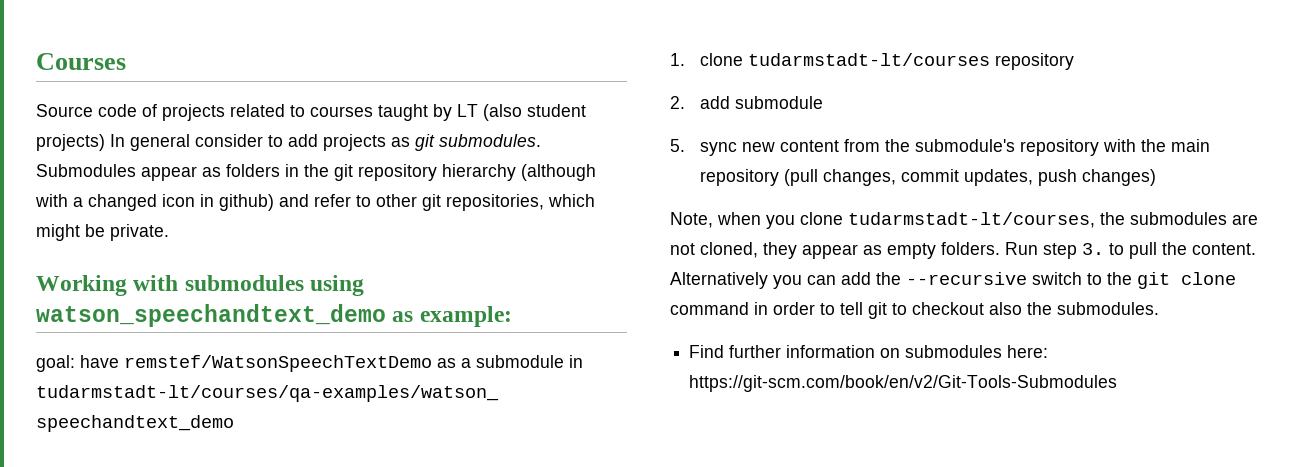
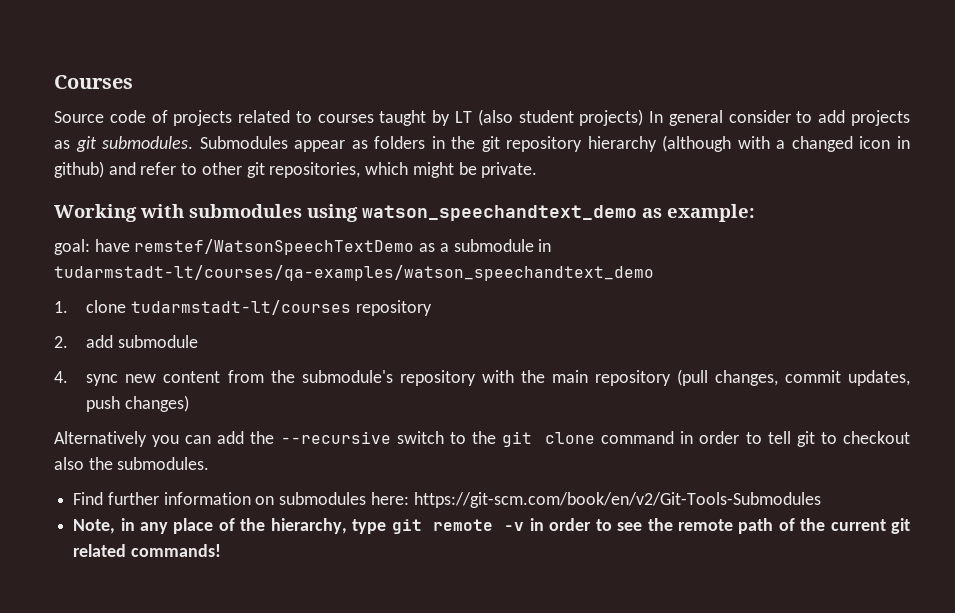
[670,139,685,152] 5. -> [54,371,68,383] 4.
[670,212,1258,229] [670,242,1256,259] Note, when you clone tudarmstadt-lt/courses, the submodules are not cloned, they appear as empty folders. Run step 3. to pull the content. -> (190, 403) none
(1118, 383) none -> [73,518,911,534] [73,544,221,557] // Note, in any place of the hierarchy, type git remote -v in order to see the remote path of the current git related commands!

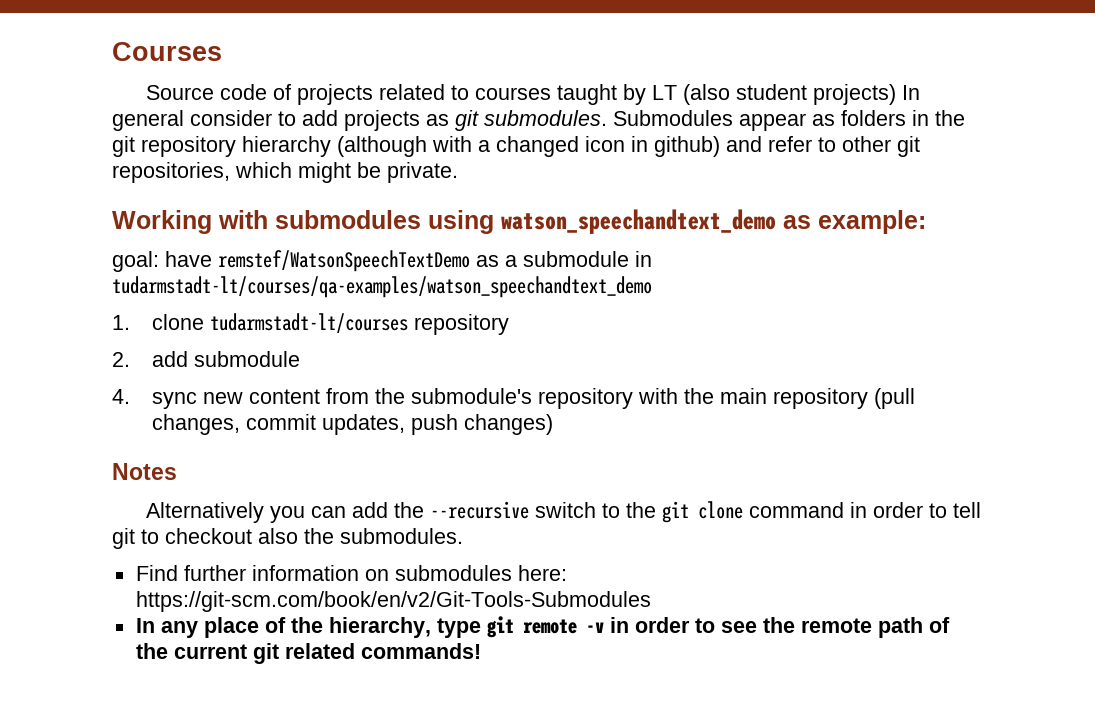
(190, 403) none -> [112,463,177,480] // Notes
[73,518,135,534] Note, in -> [135,618,155,633] In

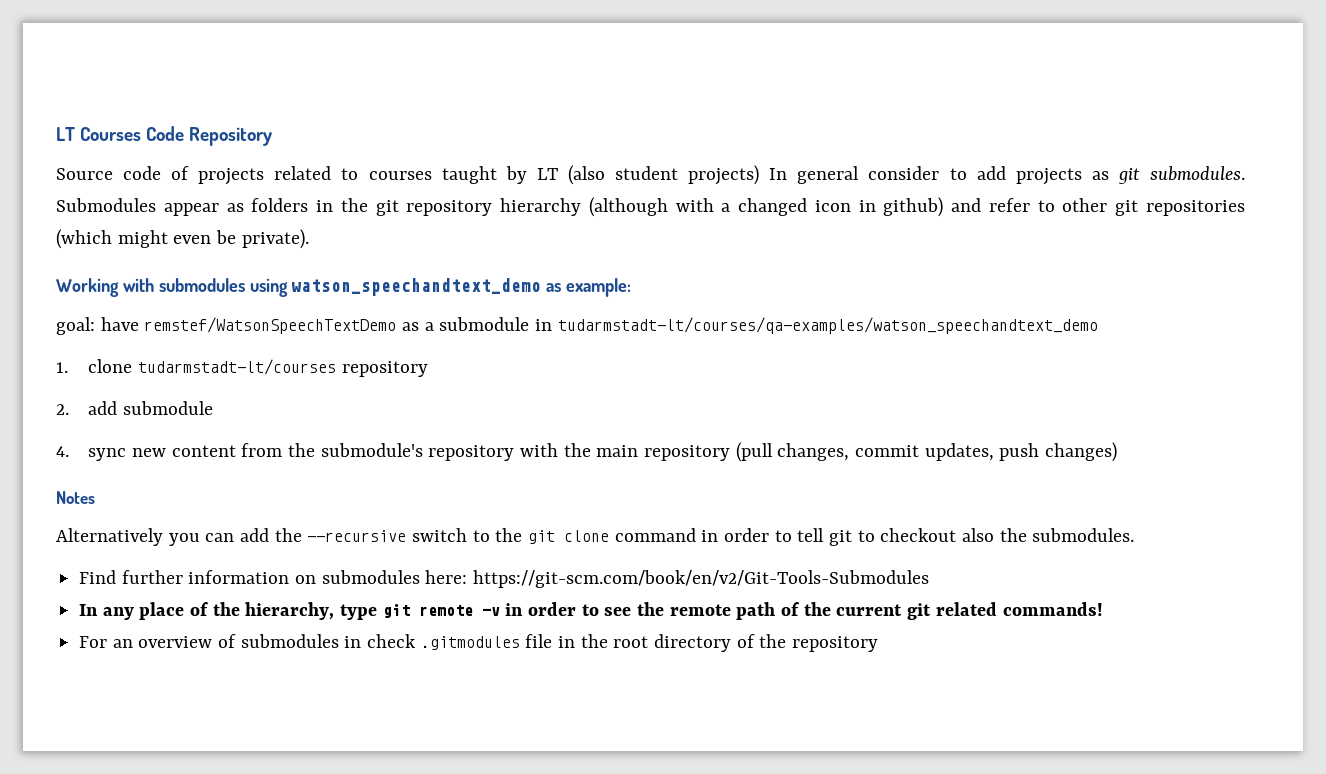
(112, 51) none -> [56,127,75,141] LT
(222, 51) none -> [146,126,273,146] Code Repository
[112,162,458,183] repositories, which might be private. -> [1146,200,1246,216] [56,229,309,249] repositories (which might even be private).
(481, 651) none -> [79,634,879,652] // For an overview of submodules in check .gitmodules file in the root directory of the repository

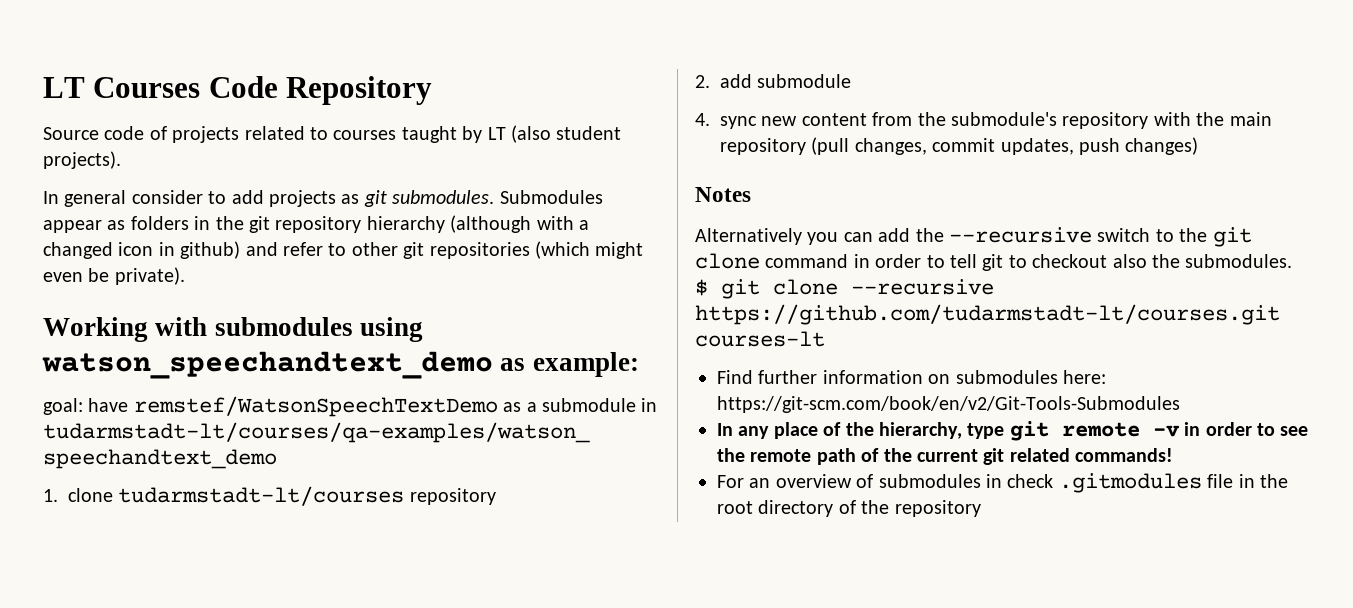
[688,165,760,185] projects) -> [43,151,121,169] projects). //
(1135, 535) none -> [695,279,994,299] [695,304,1280,325] [695,331,825,347] $ git clone --recursive https://github.com/tudarmstadt-lt/courses.git courses-lt

